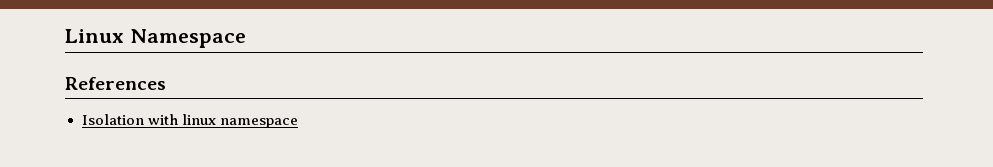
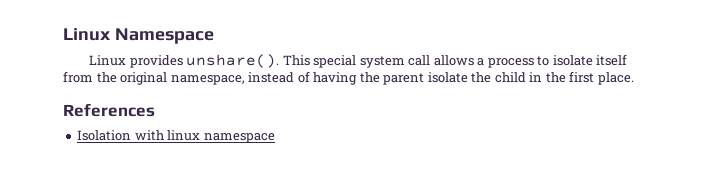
(246, 38) none -> [89,54,628,68] [63,71,634,85] // Linux provides unshare(). This special system call allows a process to isolate itself from the original namespace, instead of having the parent isolate the child in the first place.

